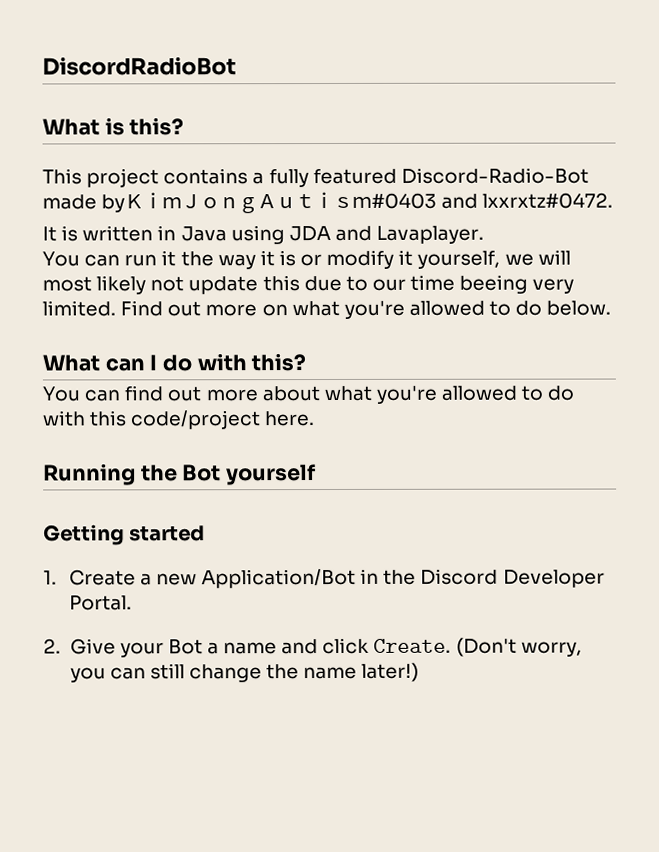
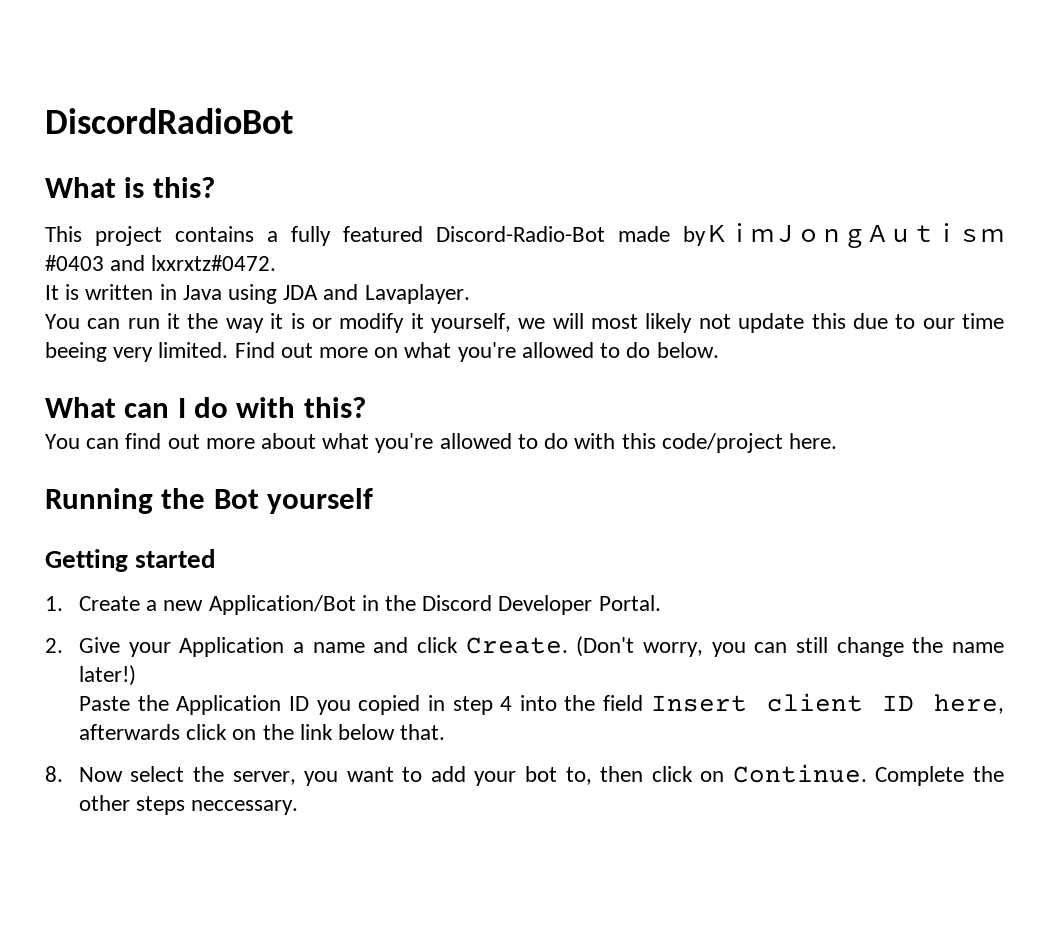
[167,639,203,655] Bot -> [179,637,285,657] Application
(420, 672) none -> [78,693,1004,715] [78,724,446,740] [45,764,1005,786] [78,795,299,815] // Paste the Application ID you copied in step 4 into the field Insert client ID here, afterwards click on the link below that. // 8. Now select the server, you want to add your bot to, then click on Continue. Complete the other steps neccessary.

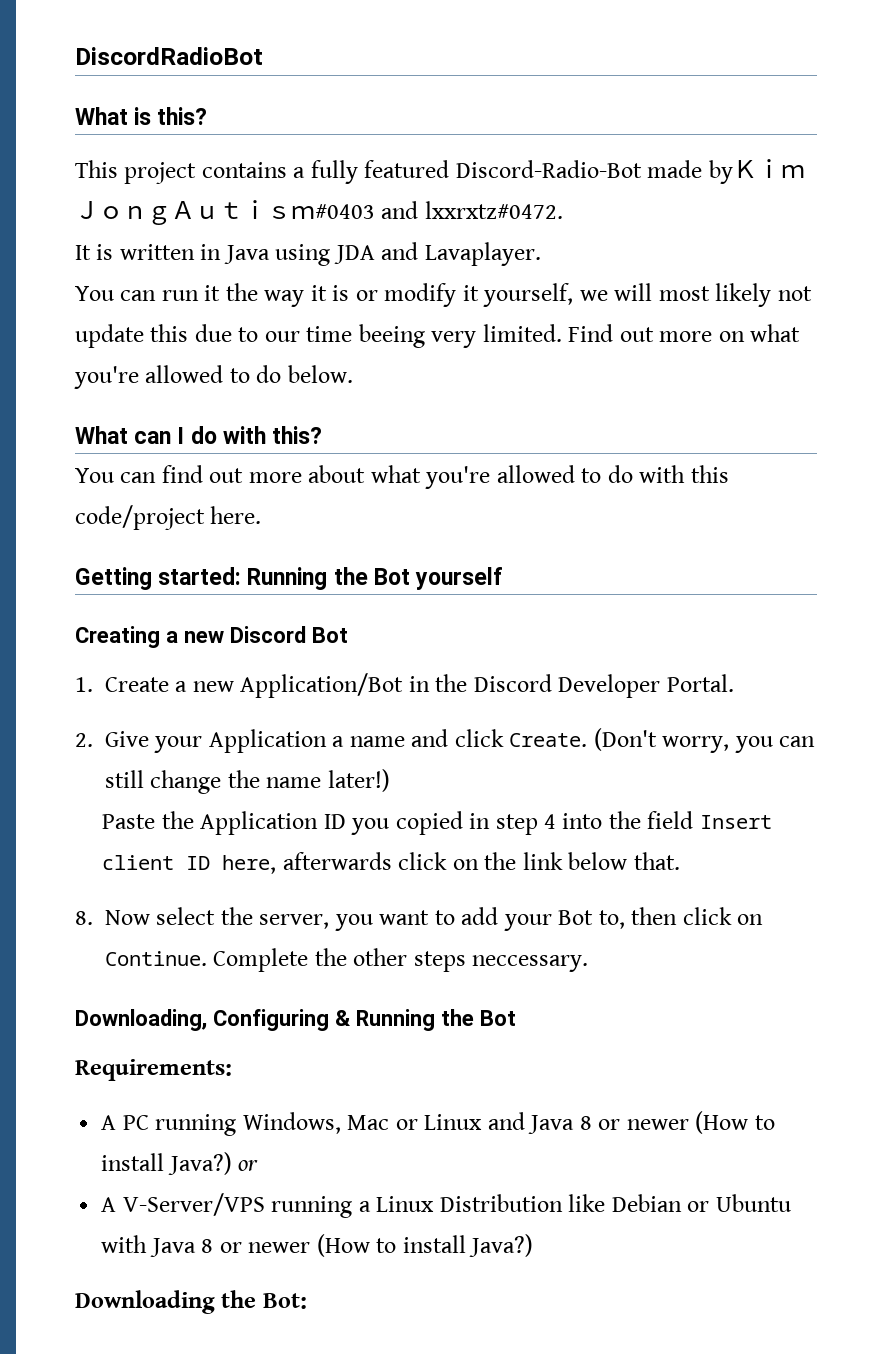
(837, 441) none -> [75,567,242,590] Getting started:
[45,549,216,572] Getting started -> [75,626,348,648] Creating a new Discord Bot
[525,766,558,782] bot -> [558,910,594,925] Bot
(299, 807) none -> [75,1009,516,1031] [75,1059,232,1081] [101,1111,775,1136] [101,1152,259,1175] [101,1193,791,1218] [101,1234,534,1257] [75,1290,307,1314] // Downloading, Configuring & Running the Bot // Requirements: // A PC running Windows, Mac or Linux and Java 8 or newer (How to install Java?) or // A V-Server/VPS running a Linux Distribution like Debian or Ubuntu with Java 8 or newer (How to install Java?) // Downloading the Bot:

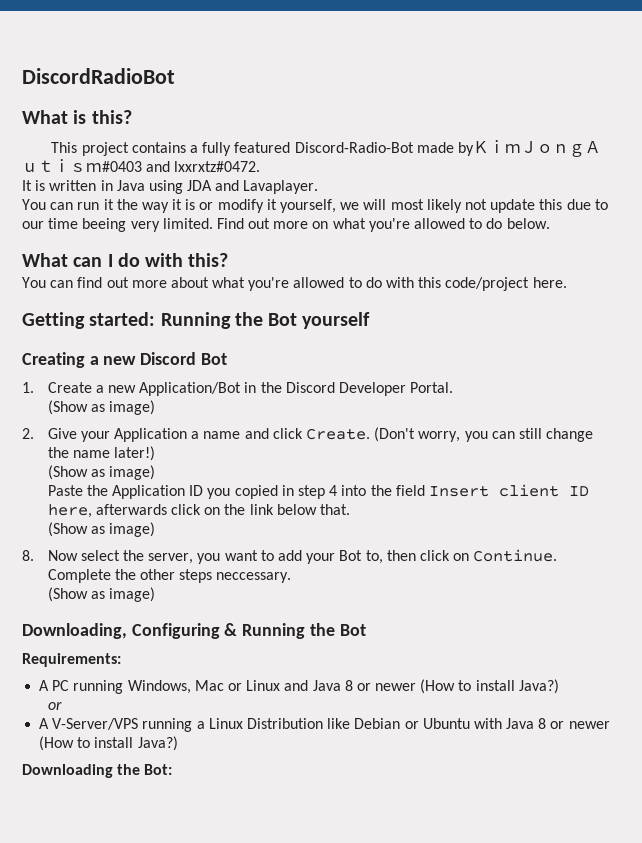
(734, 683) none -> [47,400,156,415] // (Show as image)
(390, 780) none -> [47,465,156,480] // (Show as image)
(680, 861) none -> [47,522,156,537] // (Show as image)
(589, 963) none -> [47,587,156,602] // (Show as image)
(232, 1163) none -> (559, 686) //

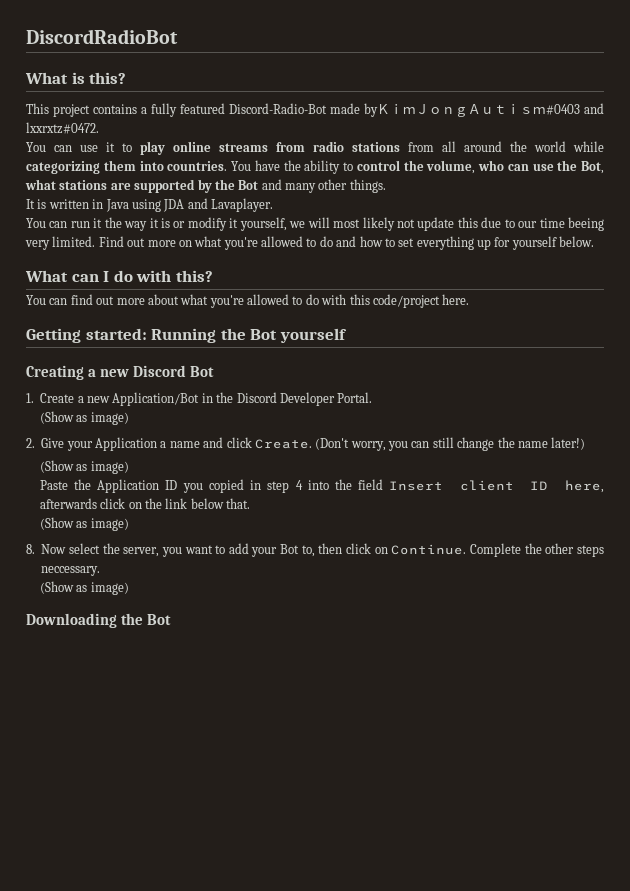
(261, 166) none -> [26,141,604,155] [26,160,604,174] [25,179,386,193] // You can use it to play online streams from radio stations from all around the world while categorizing them into countries. You have the ability to control the volume, who can use the Bot, what stations are supported by the Bot and many other things.
(503, 223) none -> [336,236,557,250] and how to set everything up for yourself
[22,623,366,639] [22,653,121,667] [39,679,559,694] [47,702,62,710] [39,718,610,732] [39,736,178,751] [22,764,173,778] Downloading, Configuring & Running the Bot // Requirements: // A PC running Windows, Mac or Linux and Java 8 or newer (How to install Java?) // or // A V-Server/VPS running a Linux Distribution like Debian or Ubuntu with Java 8 or newer (How to install Java?) // Downloading the Bot: -> [26,613,171,628] Downloading the Bot

